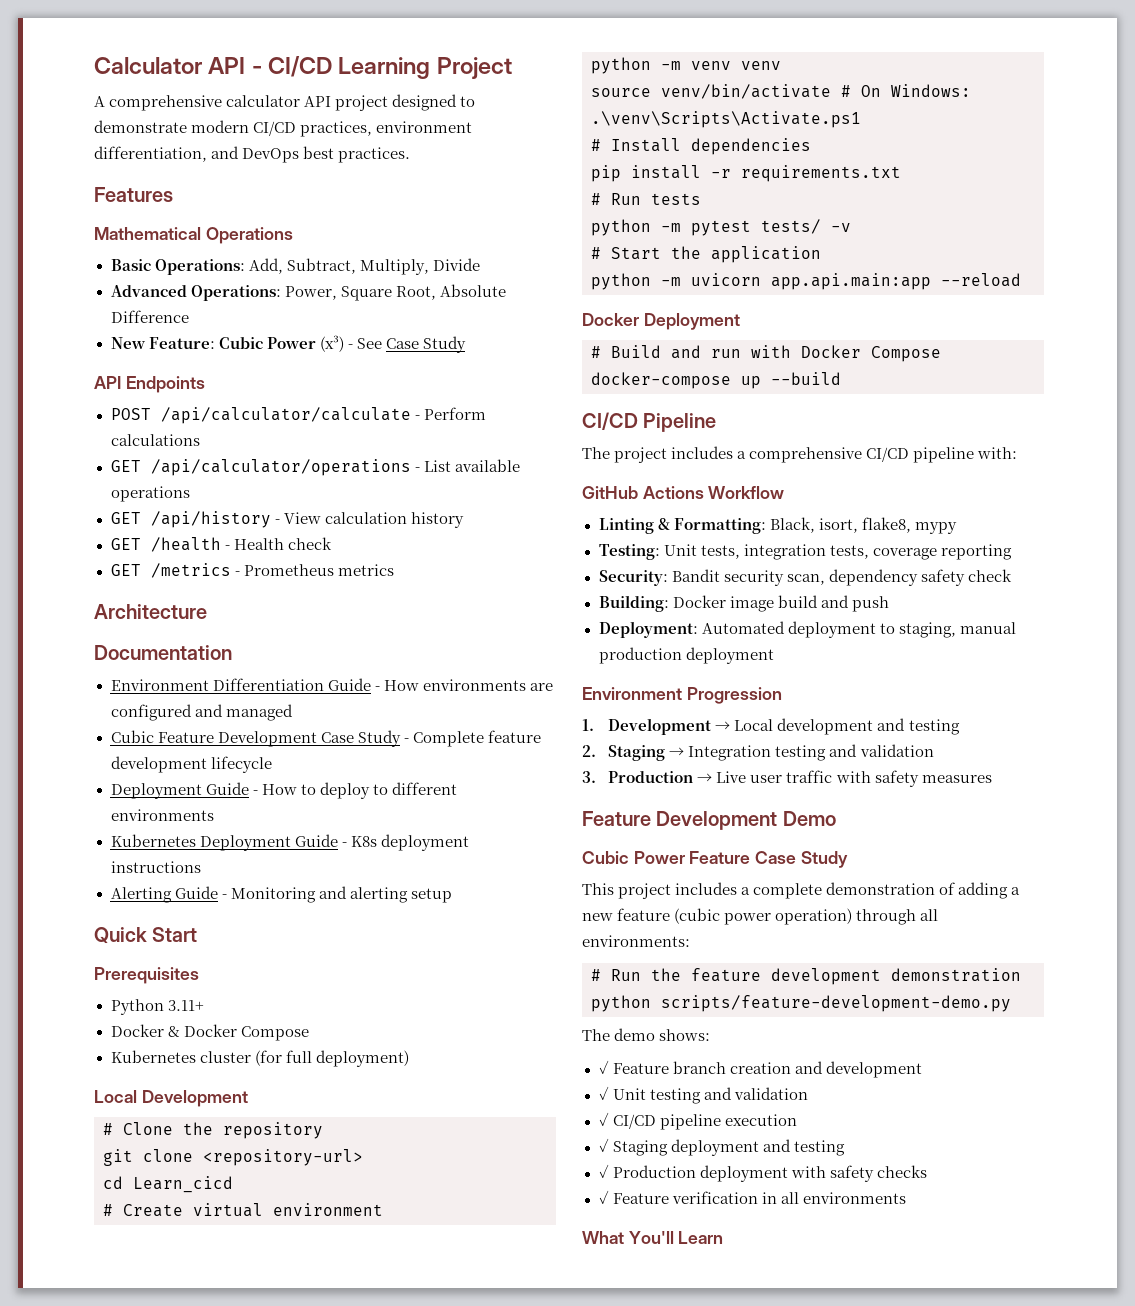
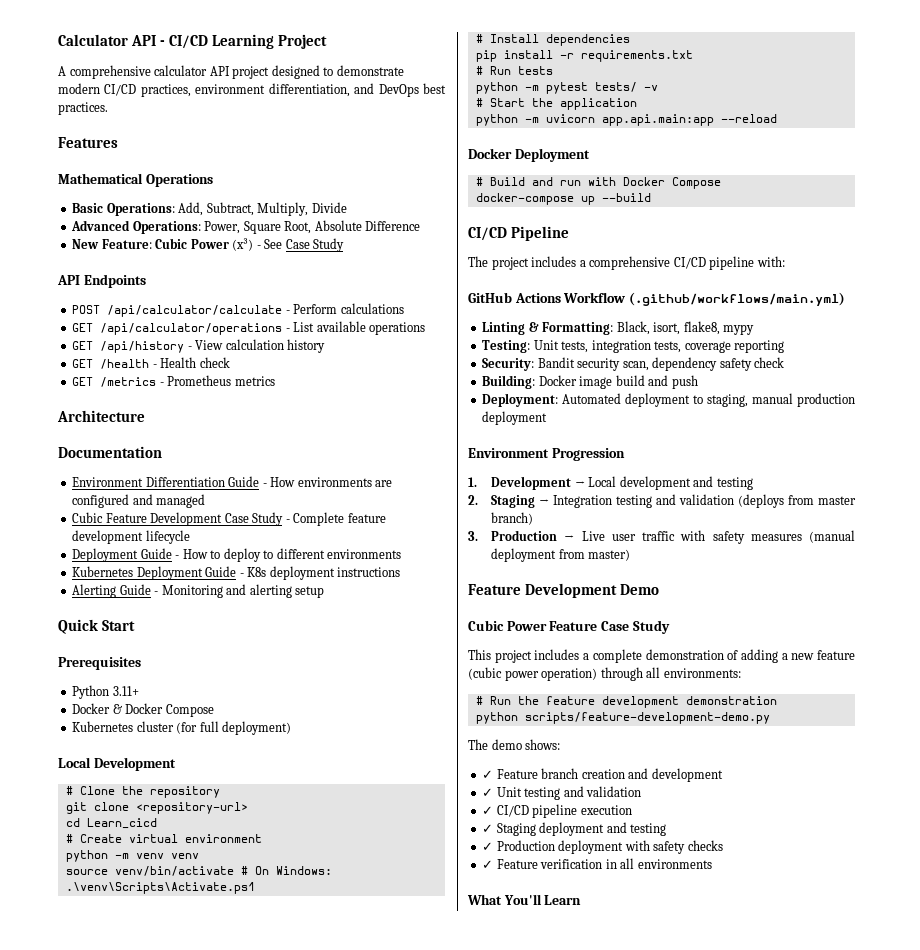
(785, 492) none -> [628,292,845,306] (.github/workflows/main.yml)
(934, 750) none -> [738,494,856,508] [491,512,534,525] (deploys from master branch)
(992, 779) none -> [809,530,855,543] [491,548,631,562] (manual deployment from master)

